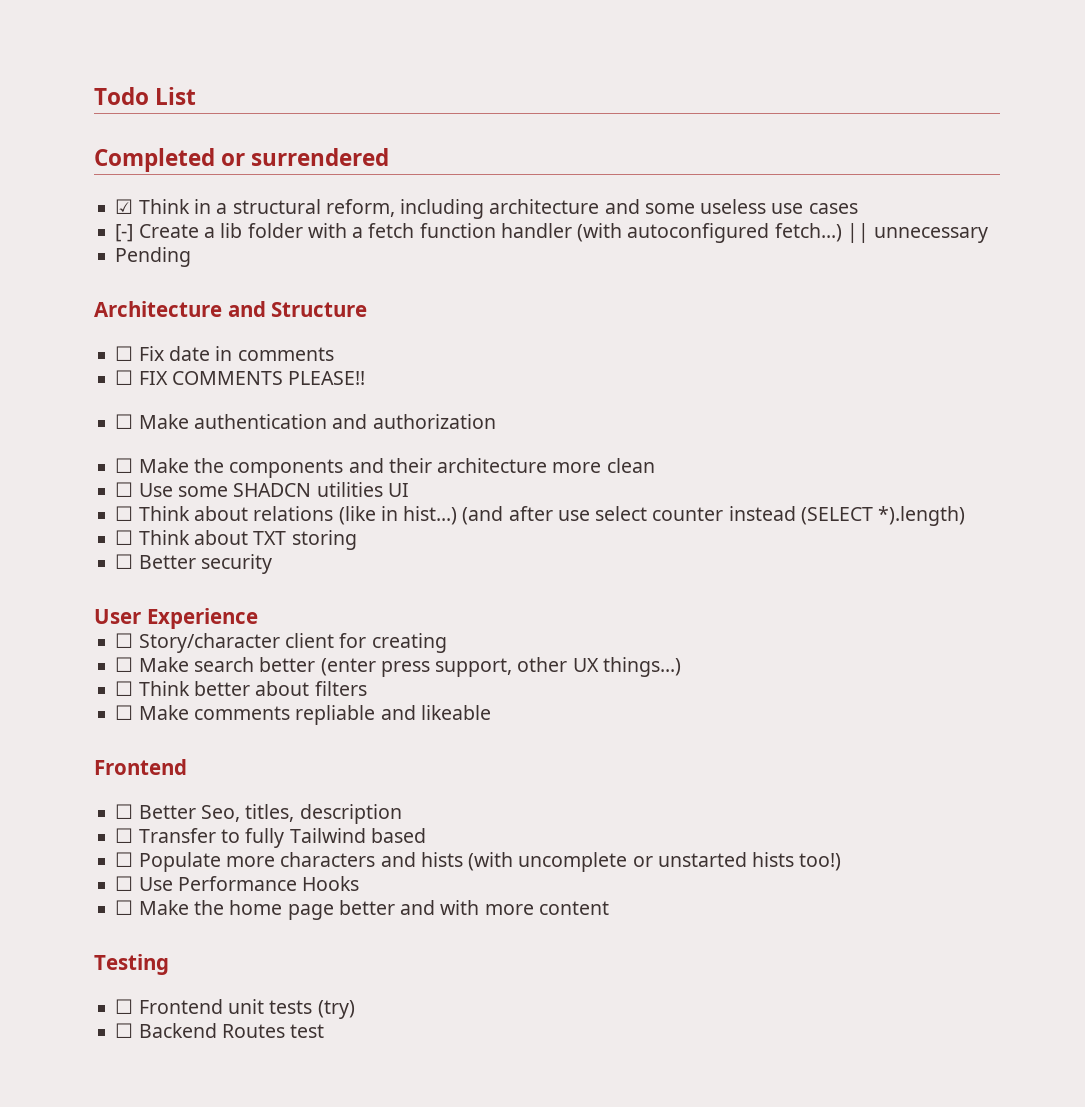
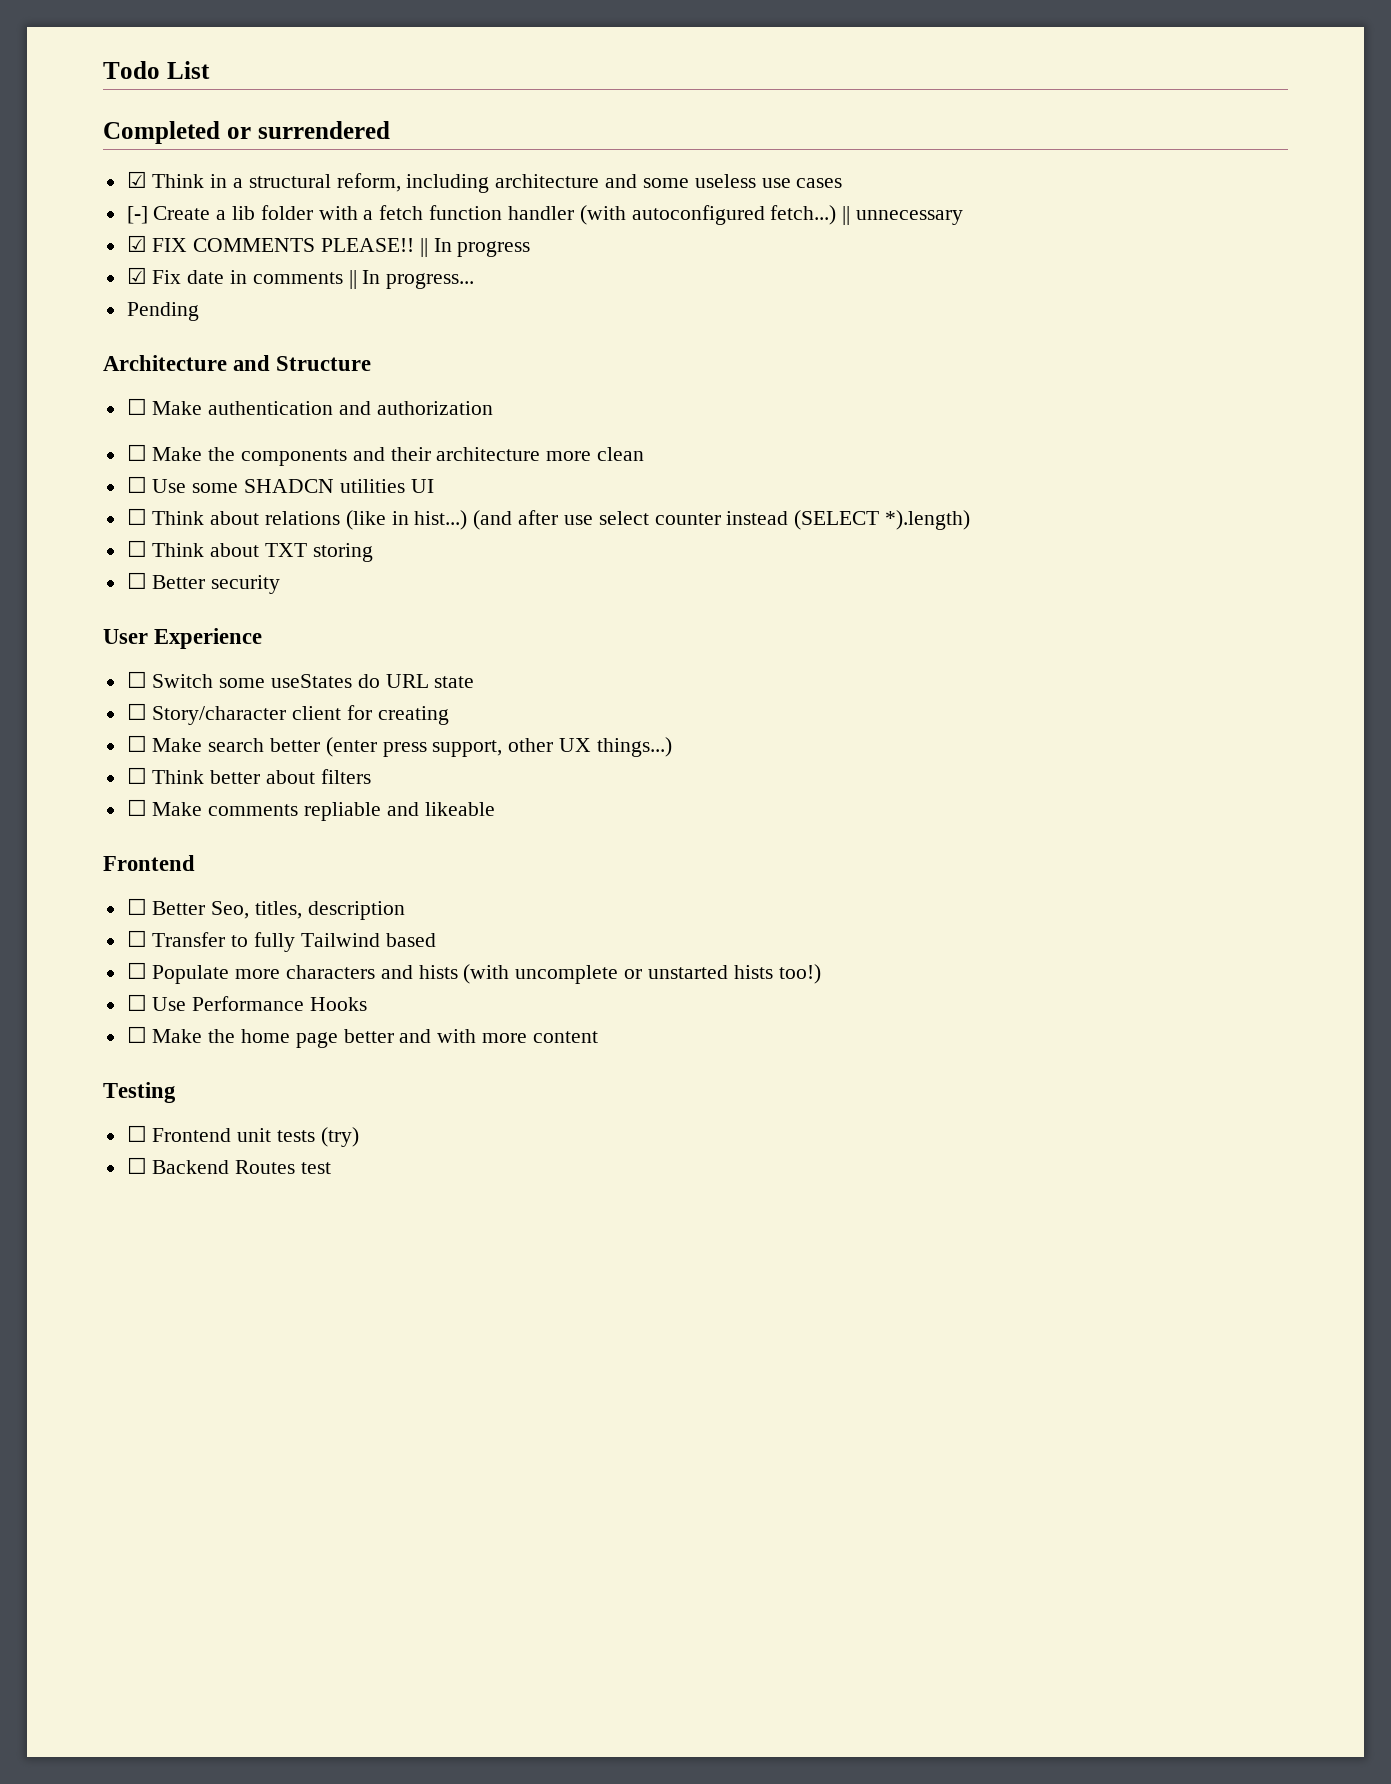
[115,247,192,267] [94,301,368,317] [115,346,334,361] [115,370,366,385] Pending // Architecture and Structure // ☐ Fix date in comments // ☐ FIX COMMENTS PLEASE!! -> [126,235,531,257] [126,267,475,289] [126,302,199,321] [103,355,372,371] ☑ FIX COMMENTS PLEASE!! || In progress // ☑ Fix date in comments || In progress... // Pending // Architecture and Structure
(258, 618) none -> [126,671,475,688] // ☐ Switch some useStates do URL state

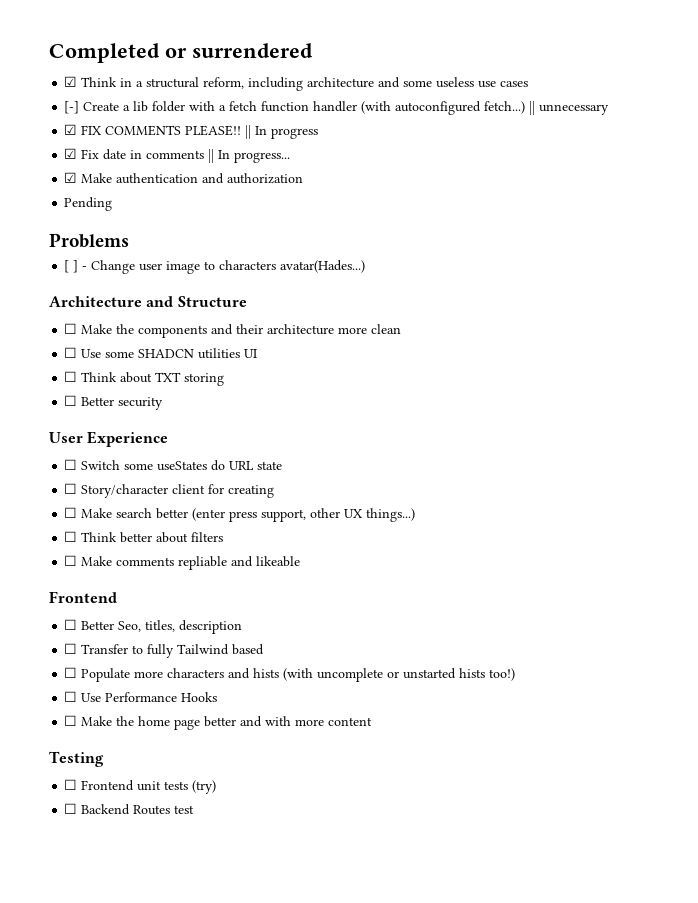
[103,61,210,79] Todo List // -> (49, 53) none
[126,302,199,321] [103,355,372,371] [126,398,493,415] Pending // Architecture and Structure // ☐ Make authentication and authorization -> [64,172,304,184] [64,197,113,211] [49,233,129,248] [64,260,366,274] [49,296,247,307] ☑ Make authentication and authorization // Pending // Problems // [ ] - Change user image to characters avatar(Hades...) // Architecture and Structure
[126,508,970,530] // ☐ Think about relations (like in hist...) (and after use select counter instead (SELECT *).length) -> (258, 353) none

